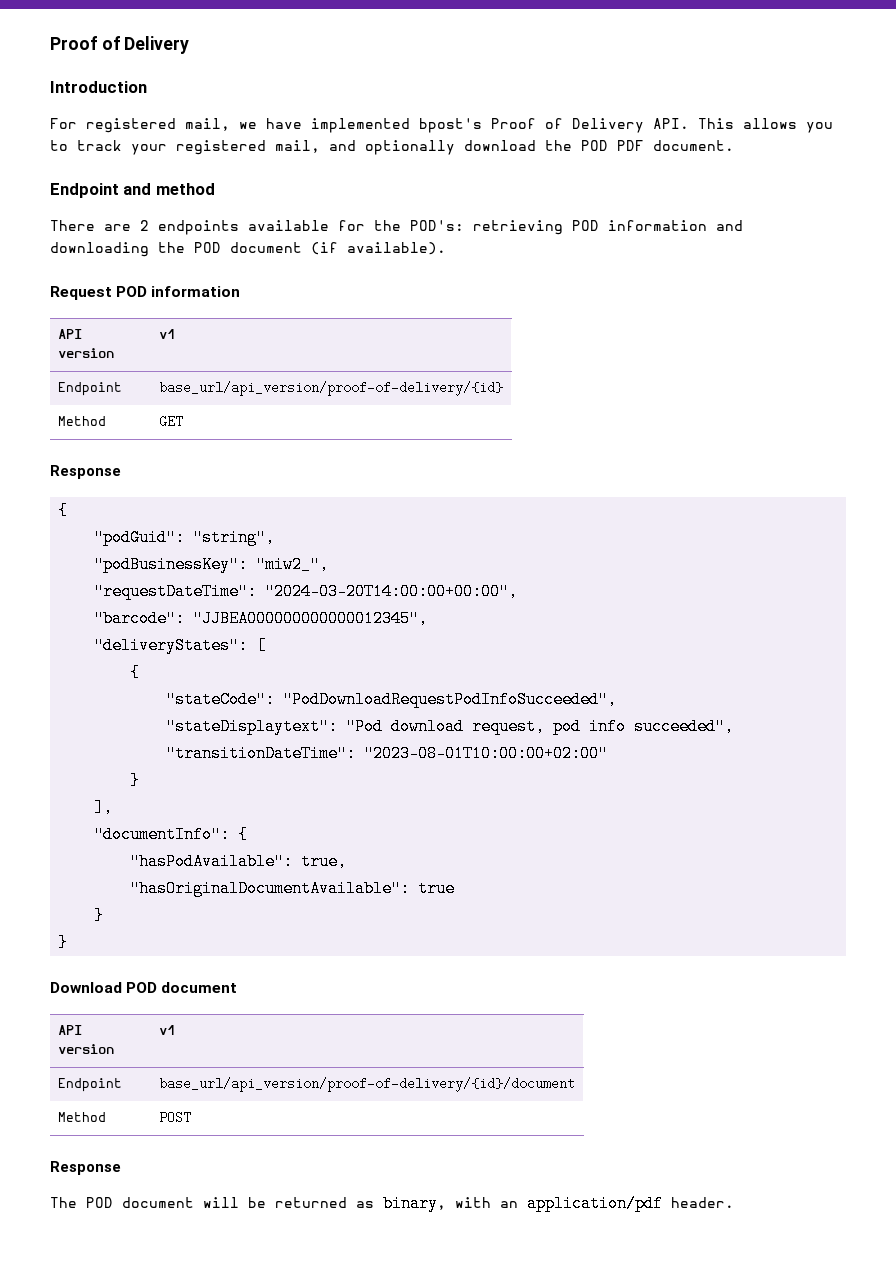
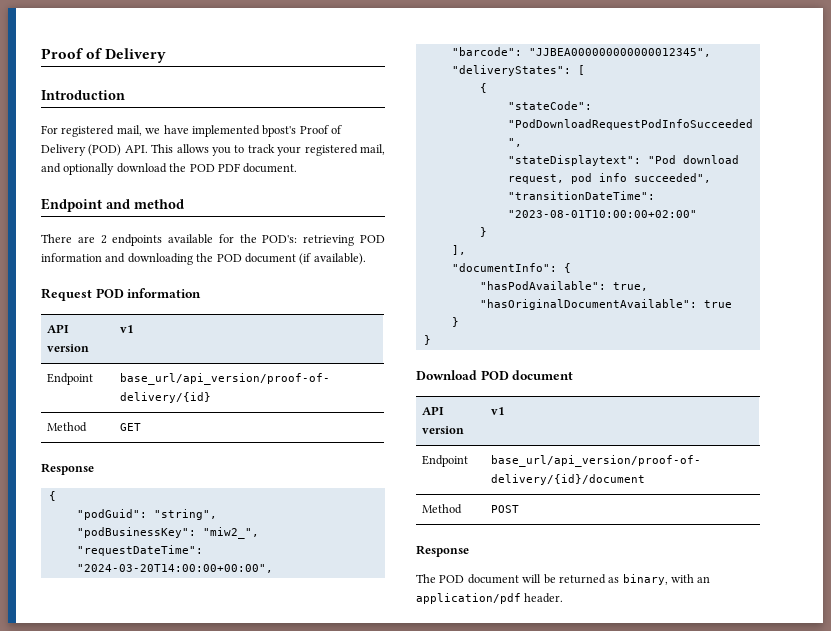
(644, 125) none -> [88,144,122,156] (POD)

